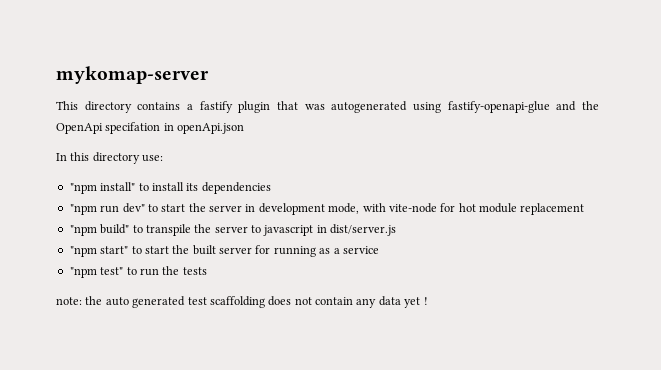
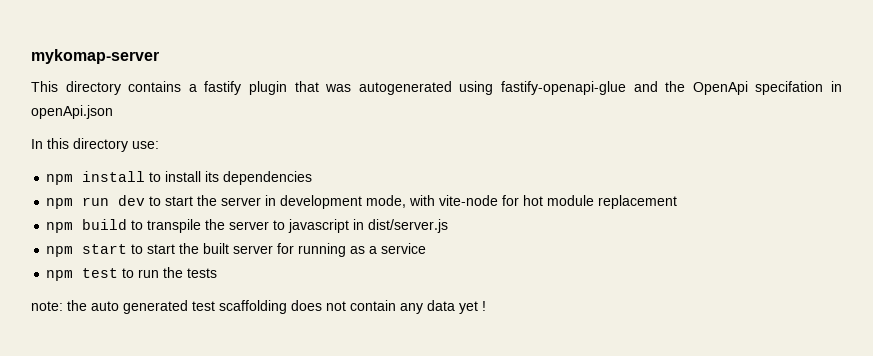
[69,182,136,194] "npm install" -> [46,171,146,185] npm install
[69,203,145,215] "npm run dev" -> [46,195,146,209] npm run dev
[69,224,130,236] "npm build" -> [46,219,128,233] npm build
[69,246,129,257] "npm start" -> [46,244,128,257] npm start
[69,267,124,278] "npm test" -> [46,268,119,281] npm test

